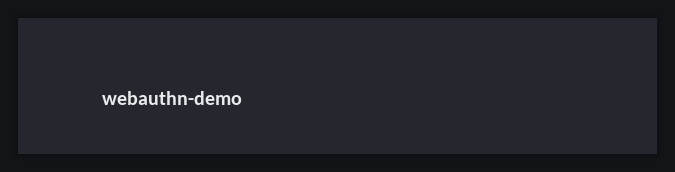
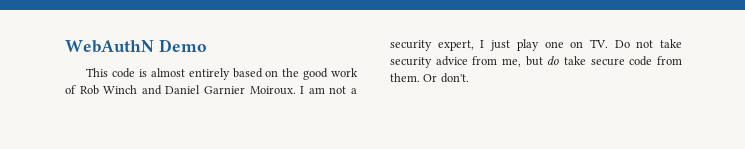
[102,91,242,105] webauthn-demo -> [65,39,207,53] [86,68,358,80] [65,85,357,95] [390,39,682,51] [390,56,682,68] [390,73,469,83] WebAuthN Demo // This code is almost entirely based on the good work of Rob Winch and Daniel Garnier Moiroux. I am not a security expert, I just play one on TV. Do not take security advice from me, but do take secure code from them. Or don't.

